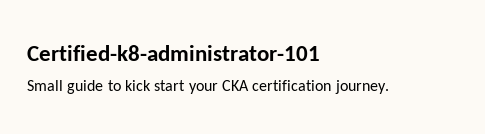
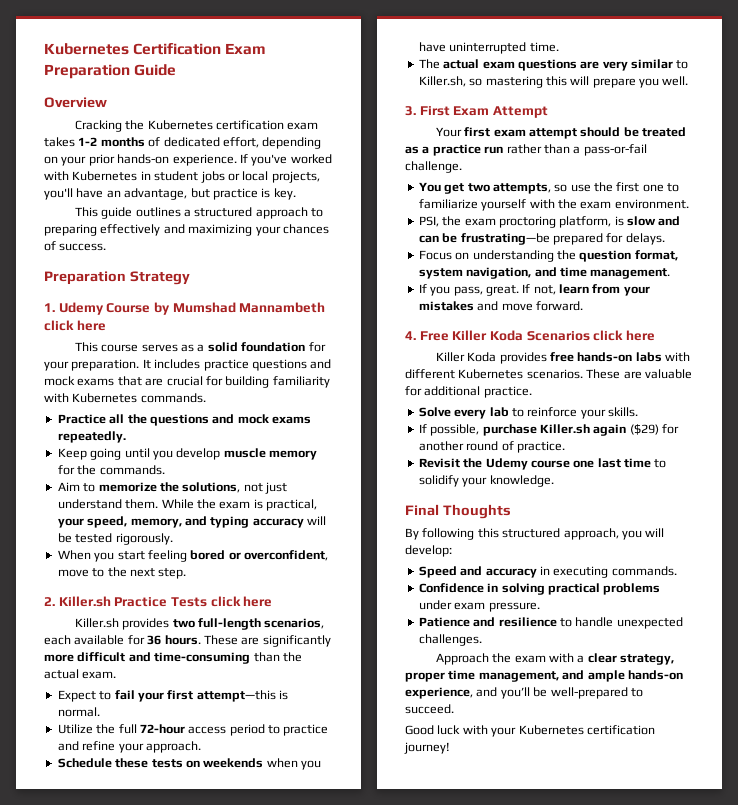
[27,45,320,61] [27,80,389,94] Certified-k8-administrator-101 // Small guide to kick start your CKA certification journey. -> [44,43,267,55] [44,64,177,79] [44,97,107,108] [74,120,319,132] [44,137,322,149] [44,154,332,166] [44,171,320,183] [44,188,296,200] [74,207,324,219] [44,224,329,236] [44,241,107,251] [44,271,190,285] [44,302,326,315] [44,320,106,331] [74,342,326,352] [44,359,332,371] [44,376,330,388] [44,393,206,403] [57,414,311,426] [57,431,126,443] [57,448,317,460] [57,465,165,475] [57,482,287,494] [57,499,317,511] [57,516,326,528] [57,533,173,545] [57,550,328,562] [57,567,187,579] [44,596,273,607] [74,618,325,630] [44,635,331,647] [44,652,302,664] [44,669,117,679] [57,690,288,702] [57,707,100,717] [57,724,329,736] [57,741,201,753] [57,758,321,770] [418,42,559,54] [418,59,689,71] [418,76,689,88] [405,106,548,118] [435,127,687,139] [405,144,647,156] [405,161,462,173] [418,182,680,194] [418,199,689,211] [418,216,681,228] [418,233,665,245] [418,250,678,262] [418,267,671,279] [418,284,650,296] [418,301,583,311] [405,330,655,341] [435,352,691,364] [405,369,692,379] [405,386,532,398] [418,407,638,419] [418,424,679,436] [418,441,565,453] [418,458,667,470] [418,475,554,487] [405,504,511,519] [405,528,665,540] [405,545,452,557] [418,566,677,578] [418,583,661,595] [418,600,540,612] [418,617,683,629] [418,634,482,646] [435,653,675,665] [405,670,683,682] [405,687,643,699] [405,704,454,714] [405,725,655,737] [404,742,450,754] Kubernetes Certification Exam Preparation Guide // Overview // Cracking the Kubernetes certification exam takes 1-2 months of dedicated effort, depending on your prior hands-on experience. If you've worked with Kubernetes in student jobs or local projects, you'll have an advantage, but practice is key. // This guide outlines a structured approach to preparing effectively and maximizing your chances of success. // Preparation Strategy // 1. Udemy Course by Mumshad Mannambeth click here // This course serves as a solid foundation for your preparation. It includes practice questions and mock exams that are crucial for building familiarity with Kubernetes commands. // Practice all the questions and mock exams repeatedly. // Keep going until you develop muscle memory for the commands. // Aim to memorize the solutions, not just understand them. While the exam is practical, your speed, memory, and typing accuracy will be tested rigorously. // When you start feeling bored or overconfident, move to the next step. // 2. Killer.sh Practice Tests click here // Killer.sh provides two full-length scenarios, each available for 36 hours. These are significantly more difficult and time-consuming than the actual exam. // Expect to fail your first attempt—this is normal. // Utilize the full 72-hour access period to practice and refine your approach. // Schedule these tests on weekends when you have uninterrupted time. // The actual exam questions are very similar to Killer.sh, so mastering this will prepare you well. // 3. First Exam Attempt // Your first exam attempt should be treated as a practice run rather than a pass-or-fail challenge. // You get two attempts, so use the first one to familiarize yourself with the exam environment. // PSI, the exam proctoring platform, is slow and can be frustrating—be prepared for delays. // Focus on understanding the question format, system navigation, and time management. // If you pass, great. If not, learn from your mistakes and move forward. // 4. Free Killer Koda Scenarios click here // Killer Koda provides free hands-on labs with different Kubernetes scenarios. These are valuable for additional practice. // Solve every lab to reinforce your skills. // If possible, purchase Killer.sh again ($29) for another round of practice. // Revisit the Udemy course one last time to solidify your knowledge. // Final Thoughts // By following this structured approach, you will develop: // Speed and accuracy in executing commands. // Confidence in solving practical problems under exam pressure. // Patience and resilience to handle unexpected challenges. // Approach the exam with a clear strategy, proper time management, and ample hands-on experience, and you’ll be well-prepared to succeed. // Good luck with your Kubernetes certification journey!

